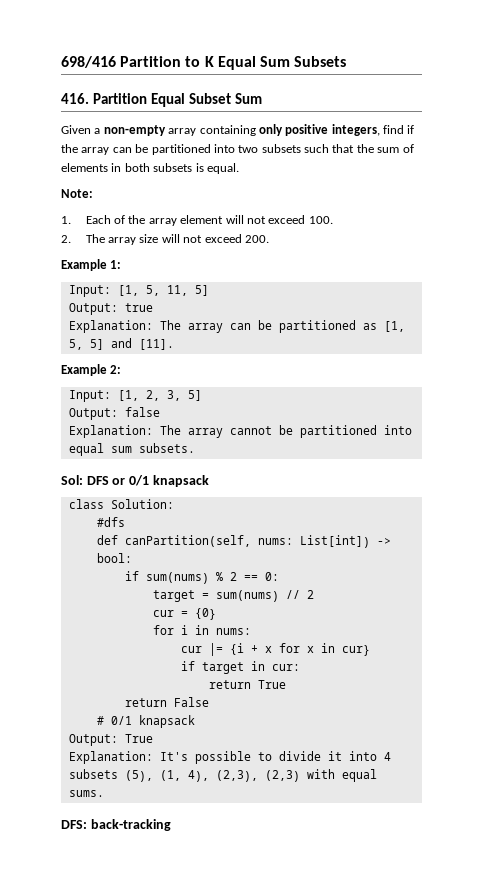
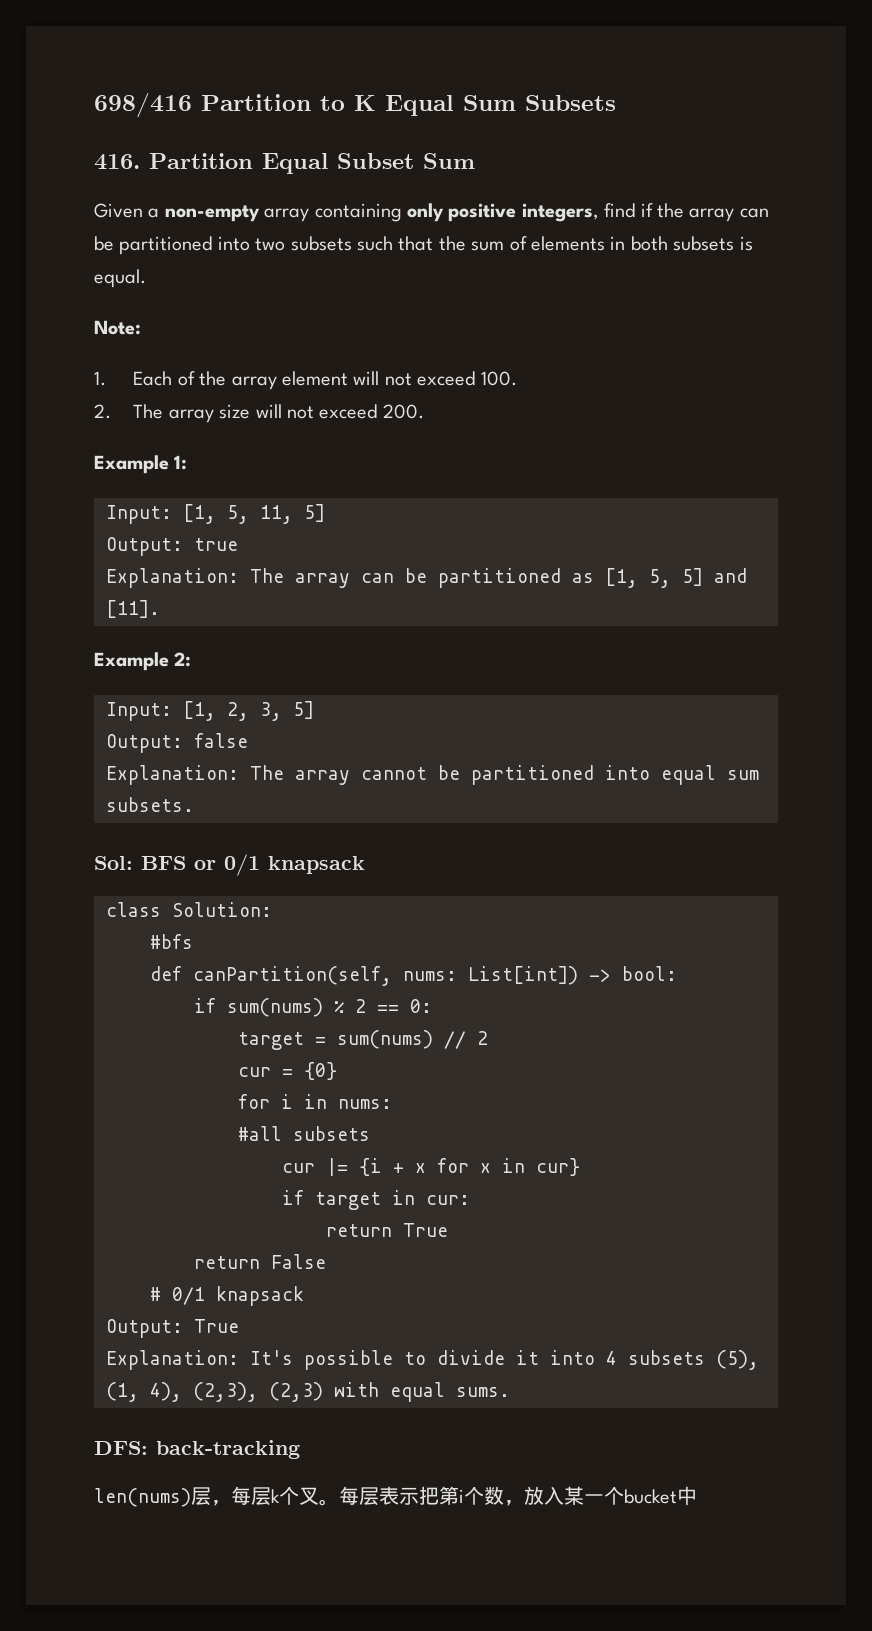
[86,476,109,485] DFS -> [141,856,186,870] BFS
[96,517,125,527] #dfs -> [150,934,193,949] #bfs
(251, 631) none -> [238,1126,370,1141] // #all subsets
(171, 825) none -> [94,1486,697,1507] // len(nums)层，每层k个叉。每层表示把第i个数，放入某一个bucket中

